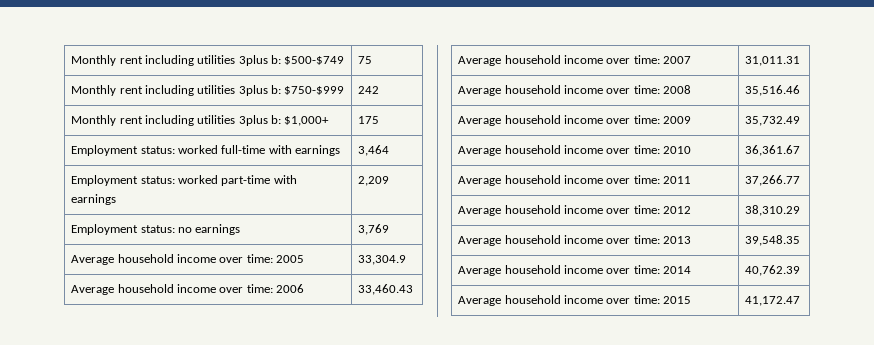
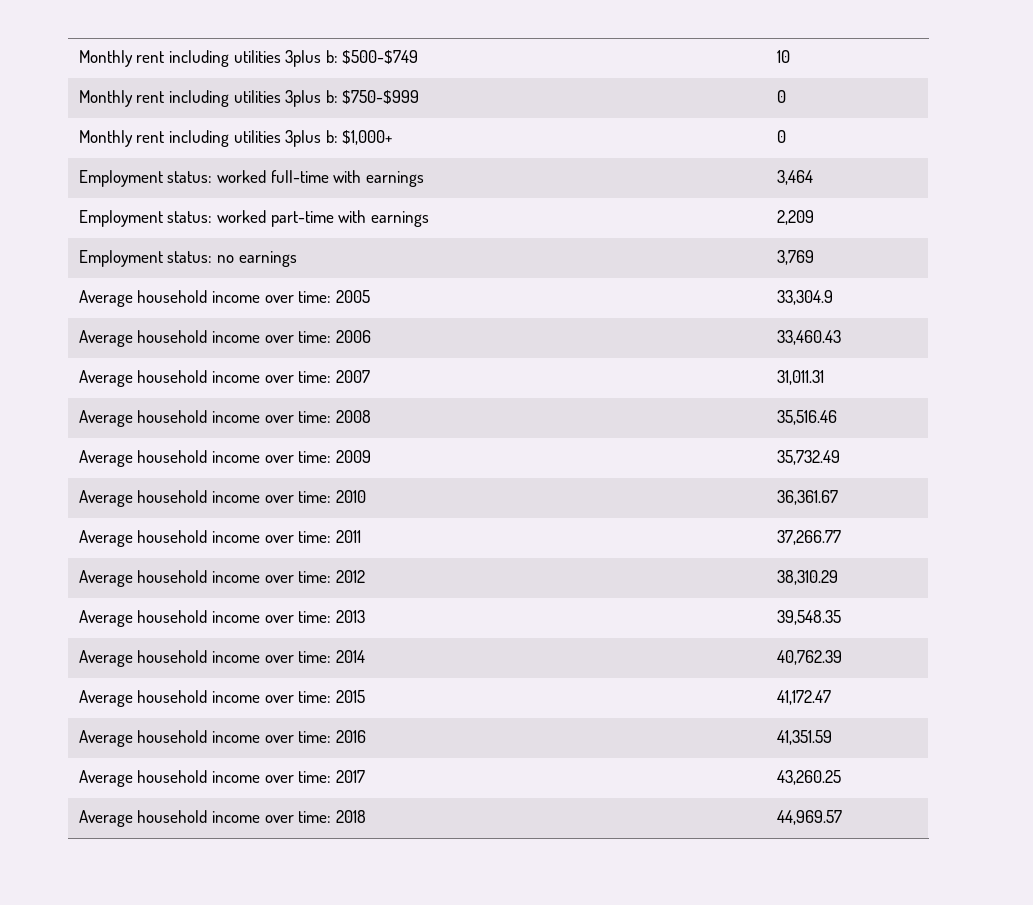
[358,56,373,64] 75 -> [776,50,790,63] 10
[358,86,380,94] 242 -> [776,90,786,103] 0
[358,116,380,124] 175 -> [776,130,786,143] 0
(801, 301) none -> [78,730,366,747] [776,730,832,745] [78,770,365,787] [776,770,841,785] [78,810,366,827] [776,810,842,825] // Average household income over time: 2016 | 41,351.59 // Average household income over time: 2017 | 43,260.25 // Average household income over time: 2018 | 44,969.57

